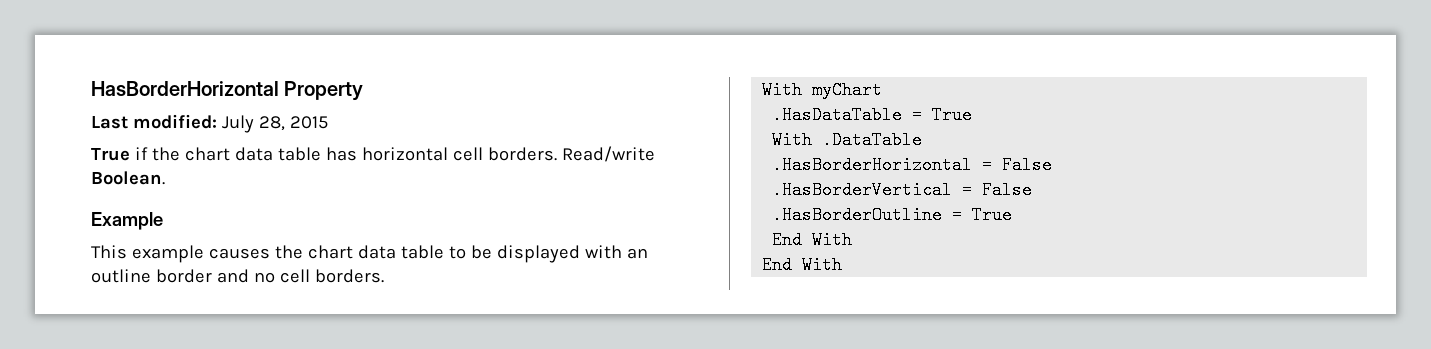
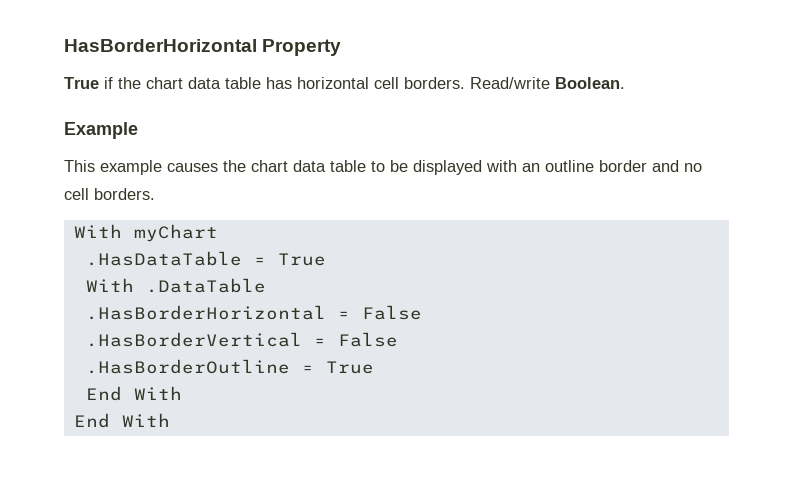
[91,114,328,133] // Last modified: July 28, 2015 -> (342, 47) none

